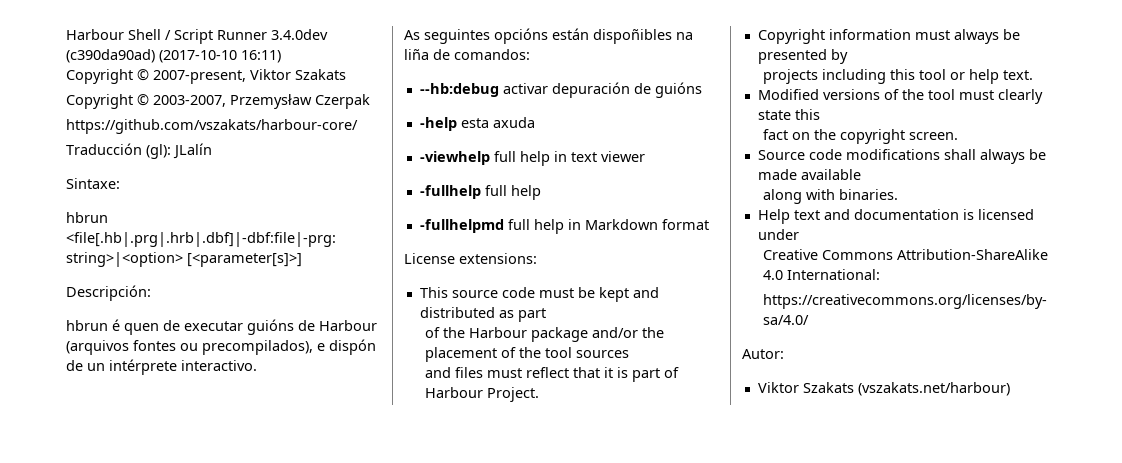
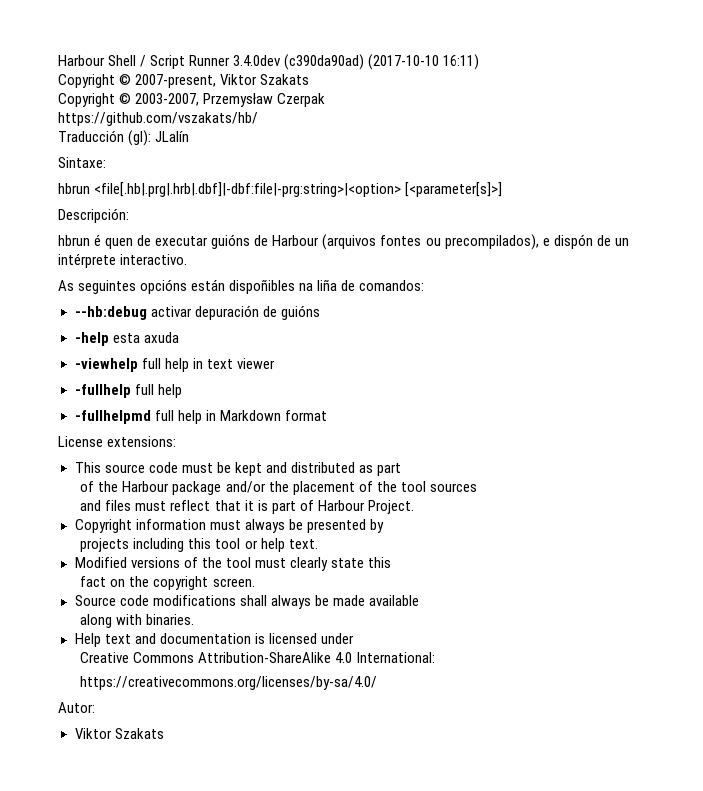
[66,119,358,134] https://github.com/vszakats/harbour-core/ -> [58,112,258,126] https://github.com/vszakats/hb/
[857,382,1010,396] (vszakats.net/harbour) -> (164, 733) none

